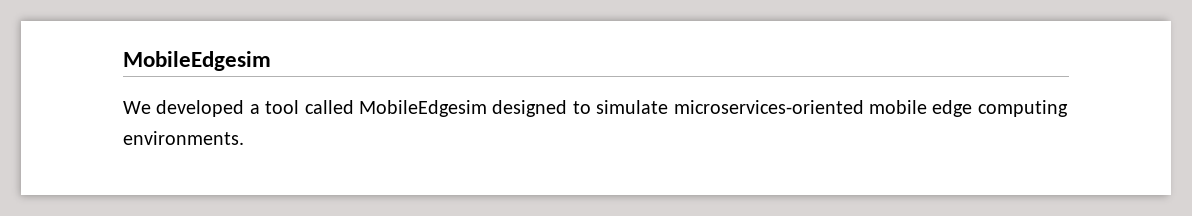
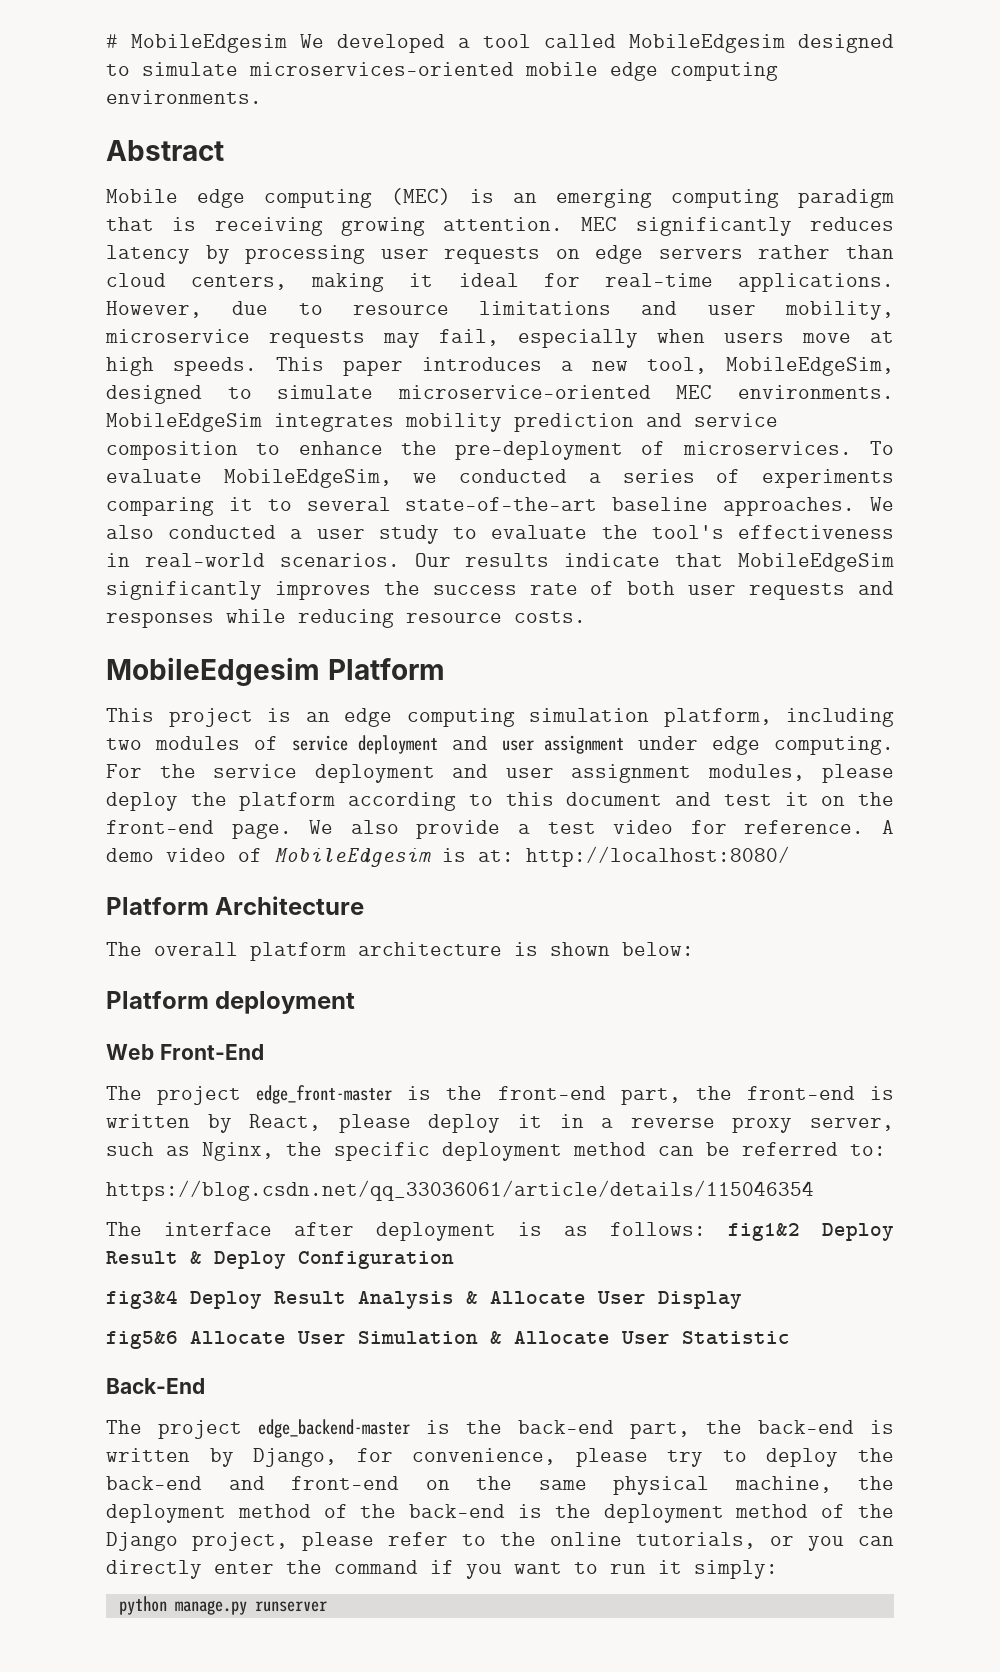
[123,51,271,71] MobileEdgesim // -> [106,34,287,53] # MobileEdgesim
(244, 138) none -> [106,140,224,161] [106,188,894,208] [106,217,894,236] [106,245,894,264] [106,273,894,292] [106,301,895,320] [105,329,894,348] [106,357,894,376] [106,385,894,404] [106,413,778,432] [106,441,895,460] [106,469,894,488] [106,497,894,516] [106,525,894,544] [106,553,894,572] [106,581,895,600] [106,609,586,628] [106,657,445,686] [106,708,894,727] [106,735,894,755] [106,764,894,783] [106,792,895,811] [106,820,895,839] [106,846,790,867] [106,896,365,915] [106,942,694,961] [106,991,356,1014] [106,1044,264,1060] [106,1085,894,1105] [106,1114,895,1133] [106,1142,886,1161] [106,1180,814,1201] [106,1222,894,1241] [106,1251,454,1269] [106,1290,742,1309] [106,1331,790,1349] [106,1378,205,1394] [106,1419,894,1439] [106,1448,894,1467] [106,1476,894,1495] [106,1504,894,1523] [106,1532,894,1551] [106,1560,778,1579] [118,1596,327,1615] // Abstract // Mobile edge computing (MEC) is an emerging computing paradigm that is receiving growing attention. MEC significantly reduces latency by processing user requests on edge servers rather than cloud centers, making it ideal for real-time applications. However, due to resource limitations and user mobility, microservice requests may fail, especially when users move at high speeds. This paper introduces a new tool, MobileEdgeSim, designed to simulate microservice-oriented MEC environments. MobileEdgeSim integrates mobility prediction and service composition to enhance the pre-deployment of microservices. To evaluate MobileEdgeSim, we conducted a series of experiments comparing it to several state-of-the-art baseline approaches. We also conducted a user study to evaluate the tool's effectiveness in real-world scenarios. Our results indicate that MobileEdgeSim significantly improves the success rate of both user requests and responses while reducing resource costs. // MobileEdgesim Platform // This project is an edge computing simulation platform, including two modules of service deployment and user assignment under edge computing. For the service deployment and user assignment modules, please deploy the platform according to this document and test it on the front-end page. We also provide a test video for reference. A demo video of MobileEdgesim is at: http://localhost:8080/ // Platform Architecture // The overall platform architecture is shown below: // Platform deployment // Web Front-End // The project edge_front-master is the front-end part, the front-end is written by React, please deploy it in a reverse proxy server, such as Nginx, the specific deployment method can be referred to: // https://blog.csdn.net/qq_33036061/article/details/115046354 // The interface after deployment is as follows: fig1&2 Deploy Result & Deploy Configuration // fig3&4 Deploy Result Analysis & Allocate User Display // fig5&6 Allocate User Simulation & Allocate User Statistic // Back-End // The project edge_backend-master is the back-end part, the back-end is written by Django, for convenience, please try to deploy the back-end and front-end on the same physical machine, the deployment method of the back-end is the deployment method of the Django project, please refer to the online tutorials, or you can directly enter the command if you want to run it simply: // python manage.py runserver

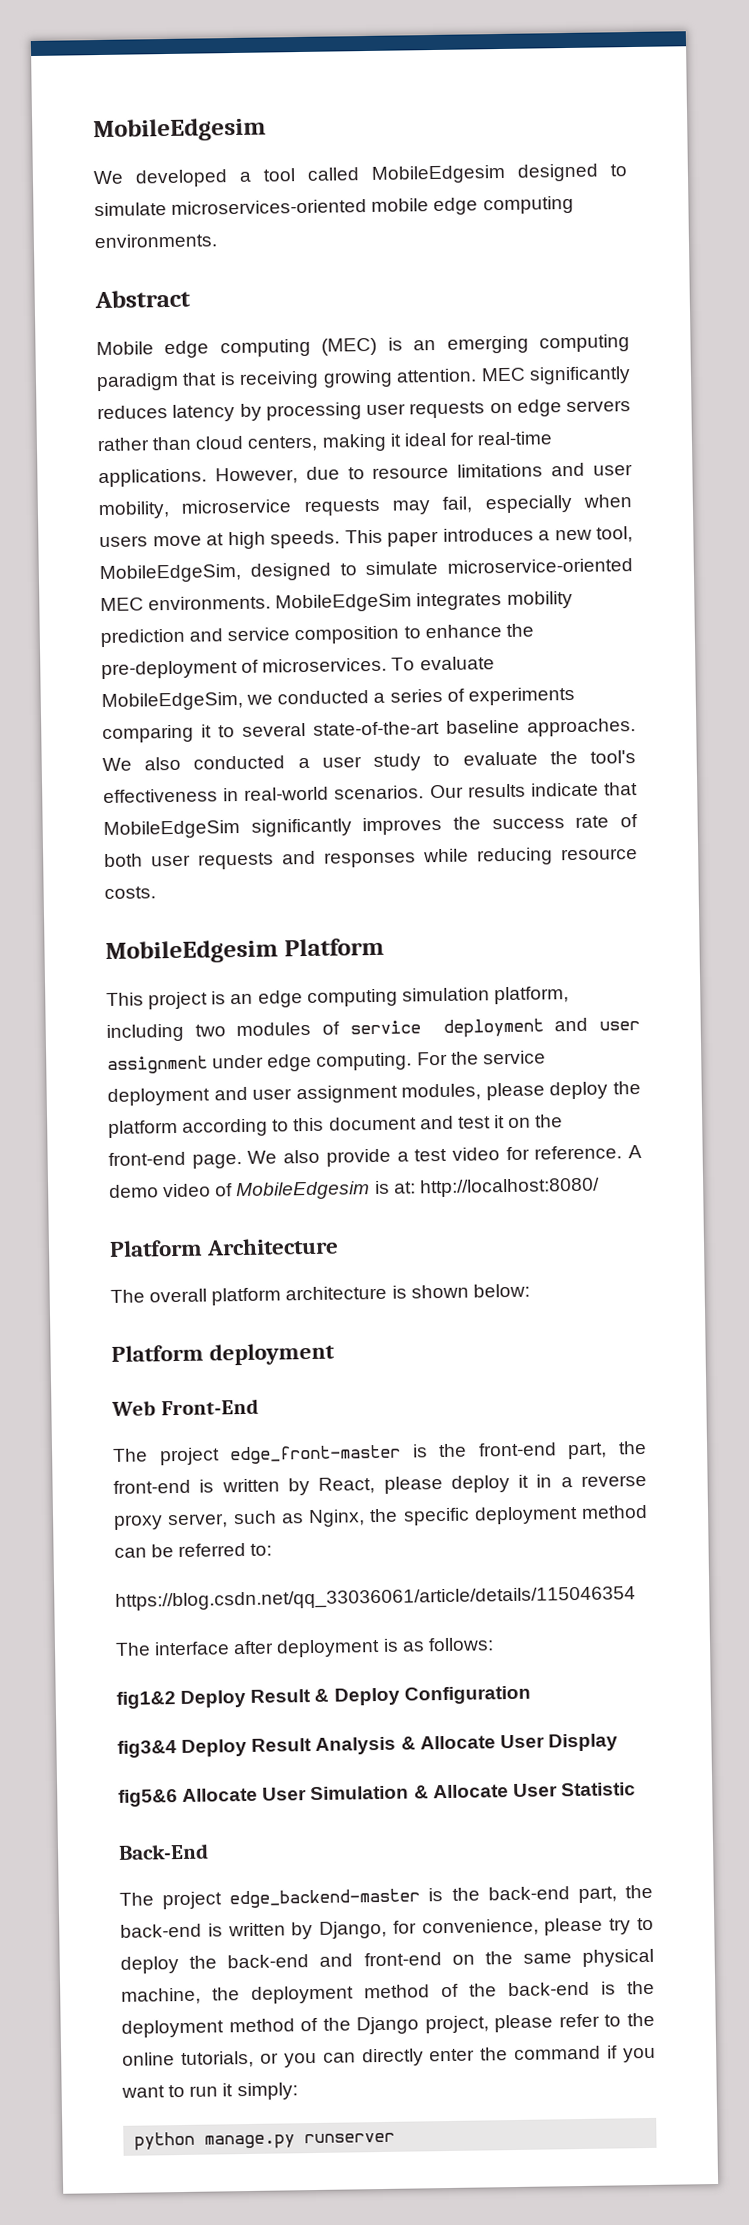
[106,34,287,53] # MobileEdgesim -> [93,117,266,143] MobileEdgesim //
(706, 1229) none -> (494, 1644) //

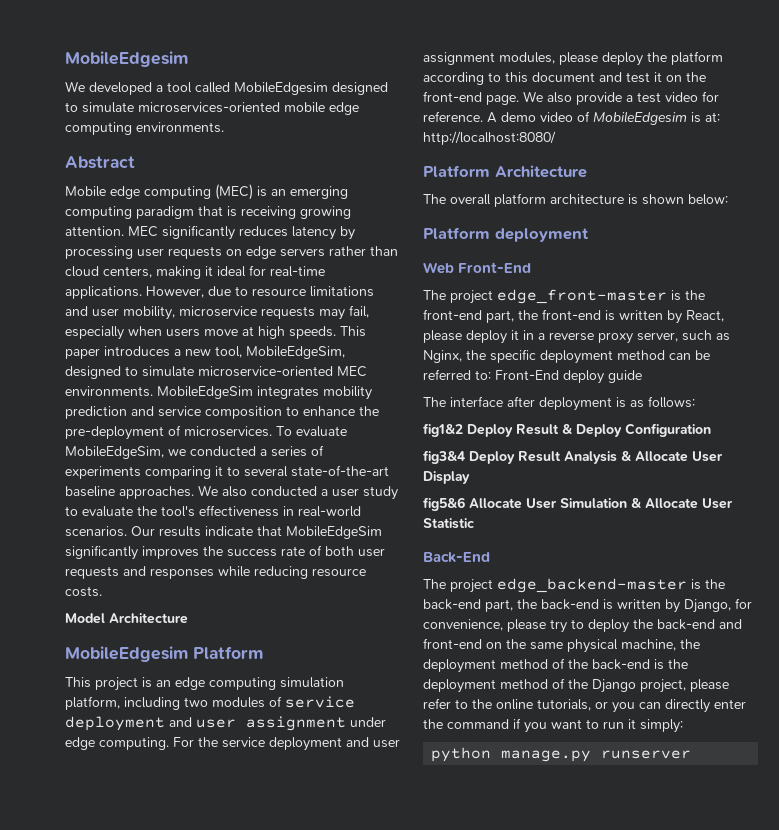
(156, 893) none -> [65,613,188,624] // Model Architecture
[115,1586,636,1611] // https://blog.csdn.net/qq_33036061/article/details/115046354 -> [495,370,642,384] Front-End deploy guide

